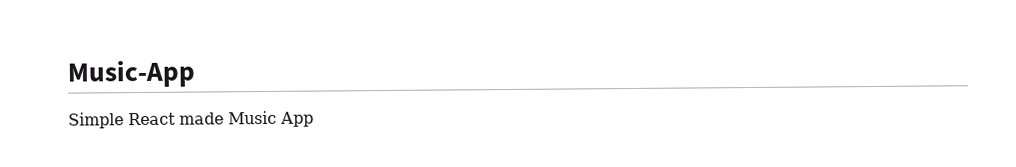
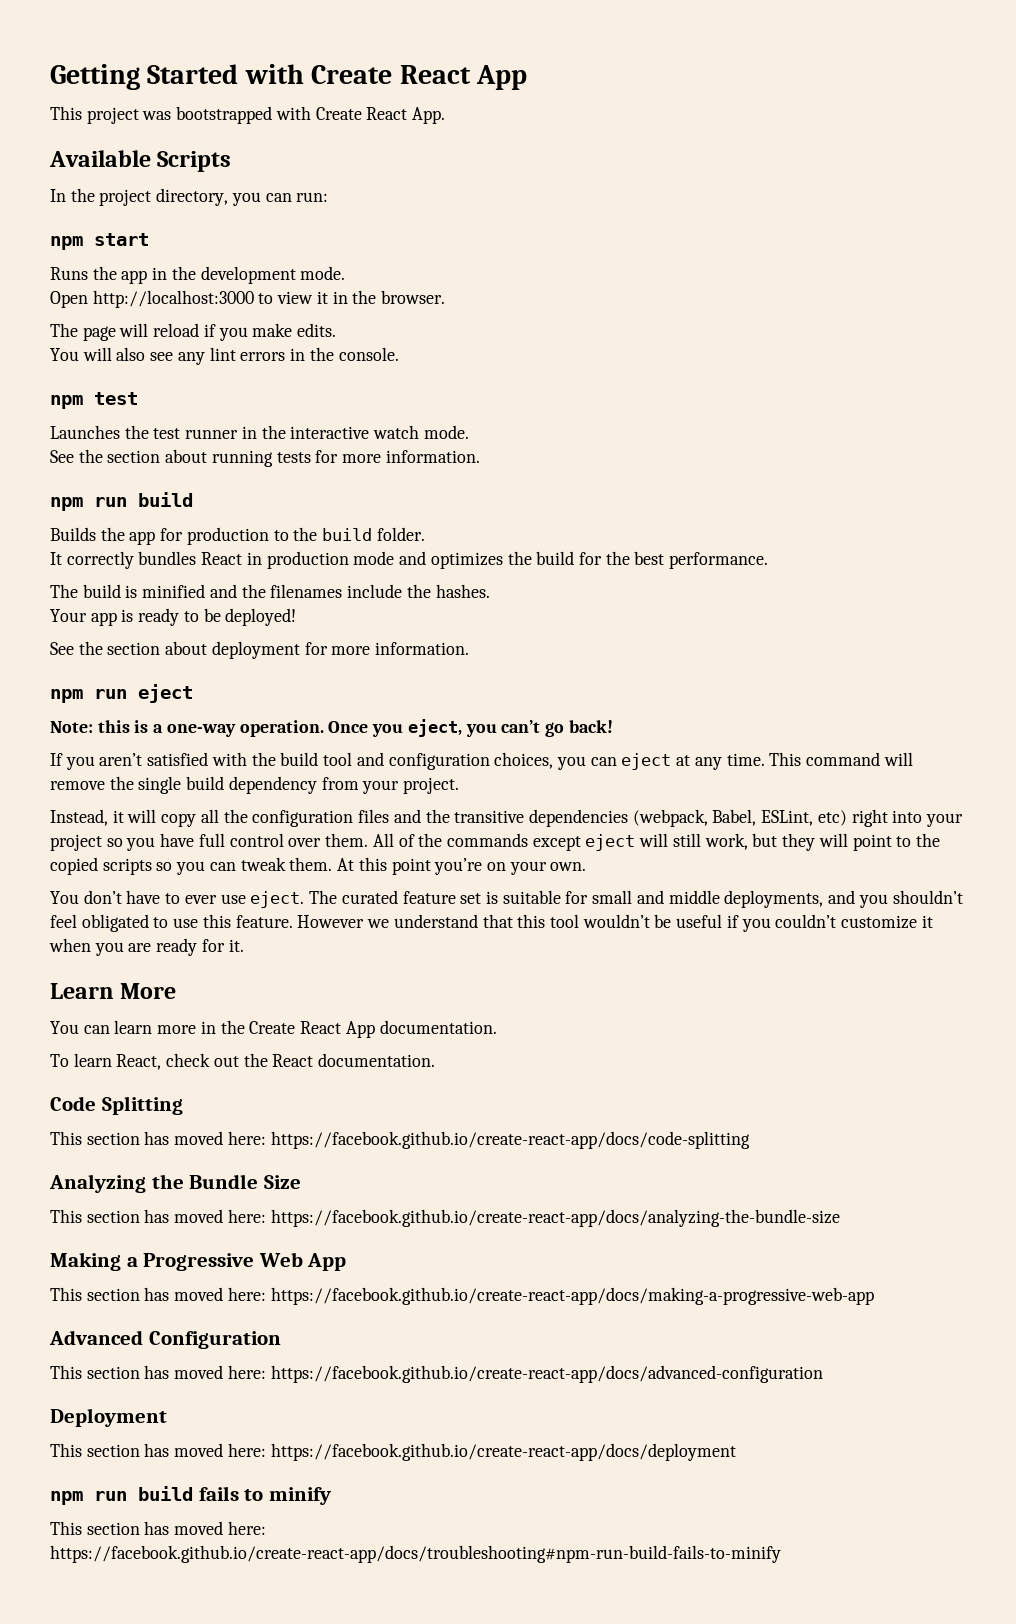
[67,59,196,88] [68,110,314,129] Music-App // Simple React made Music App -> [50,64,528,90] [50,106,446,124] [49,150,232,172] [50,188,329,206] [50,233,149,250] [50,266,346,284] [50,290,446,308] [50,323,337,341] [50,347,399,365] [50,392,138,409] [50,425,469,439] [50,449,480,467] [50,492,193,511] [50,527,425,545] [50,551,769,569] [50,584,490,598] [50,608,297,626] [50,641,470,659] [50,684,193,703] [50,719,613,737] [50,752,913,770] [50,776,460,794] [50,809,964,827] [50,833,940,851] [50,857,587,875] [50,890,963,908] [50,914,933,932] [49,938,244,956] [50,983,177,999] [50,1020,497,1038] [50,1053,436,1070] [50,1096,183,1115] [50,1131,750,1149] [49,1174,301,1193] [50,1209,840,1227] [50,1252,347,1271] [50,1287,874,1305] [49,1330,281,1349] [50,1365,823,1383] [50,1408,167,1427] [50,1443,736,1461] [50,1486,331,1505] [50,1521,266,1535] [50,1545,781,1563] Getting Started with Create React App // This project was bootstrapped with Create React App. // Available Scripts // In the project directory, you can run: // npm start // Runs the app in the development mode. // Open http://localhost:3000 to view it in the browser. // The page will reload if you make edits. // You will also see any lint errors in the console. // npm test // Launches the test runner in the interactive watch mode. // See the section about running tests for more information. // npm run build // Builds the app for production to the build folder. // It correctly bundles React in production mode and optimizes the build for the best performance. // The build is minified and the filenames include the hashes. // Your app is ready to be deployed! // See the section about deployment for more information. // npm run eject // Note: this is a one-way operation. Once you eject, you can’t go back! // If you aren’t satisfied with the build tool and configuration choices, you can eject at any time. This command will remove the single build dependency from your project. // Instead, it will copy all the configuration files and the transitive dependencies (webpack, Babel, ESLint, etc) right into your project so you have full control over them. All of the commands except eject will still work, but they will point to the copied scripts so you can tweak them. At this point you’re on your own. // You don’t have to ever use eject. The curated feature set is suitable for small and middle deployments, and you shouldn’t feel obligated to use this feature. However we understand that this tool wouldn’t be useful if you couldn’t customize it when you are ready for it. // Learn More // You can learn more in the Create React App documentation. // To learn React, check out the React documentation. // Code Splitting // This section has moved here: https://facebook.github.io/create-react-app/docs/code-splitting // Analyzing the Bundle Size // This section has moved here: https://facebook.github.io/create-react-app/docs/analyzing-the-bundle-size // Making a Progressive Web App // This section has moved here: https://facebook.github.io/create-react-app/docs/making-a-progressive-web-app // Advanced Configuration // This section has moved here: https://facebook.github.io/create-react-app/docs/advanced-configuration // Deployment // This section has moved here: https://facebook.github.io/create-react-app/docs/deployment // npm run build fails to minify // This section has moved here: https://facebook.github.io/create-react-app/docs/troubleshooting#npm-run-build-fails-to-minify

